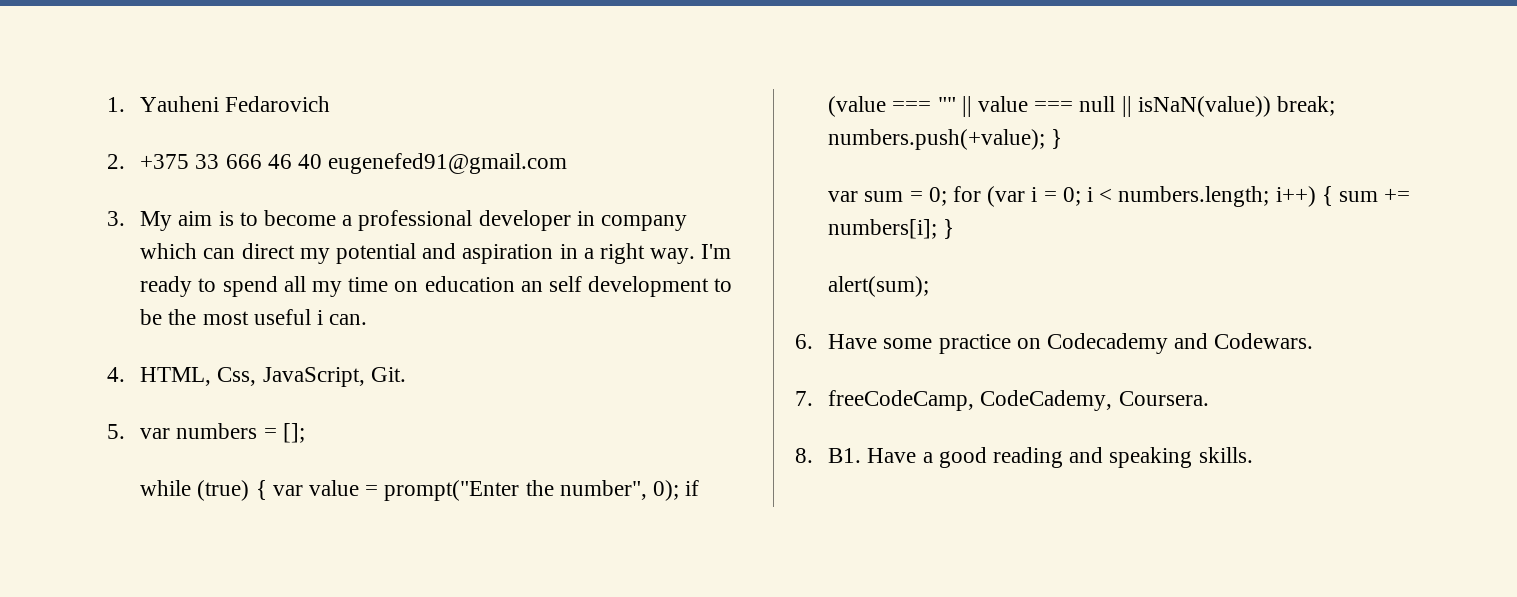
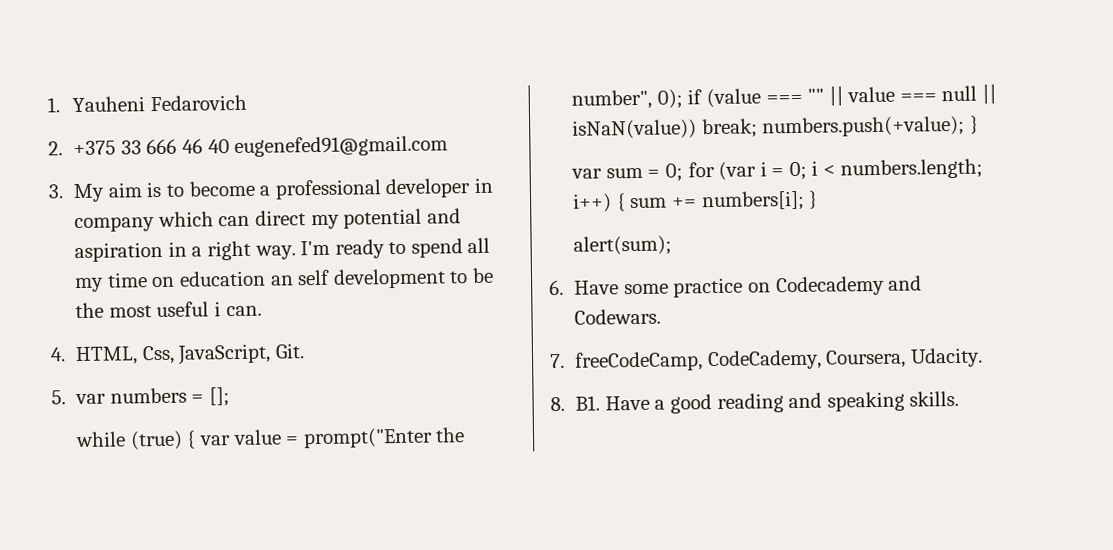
[1118,391,1209,406] Coursera. -> [825,347,984,369] Coursera, Udacity.

